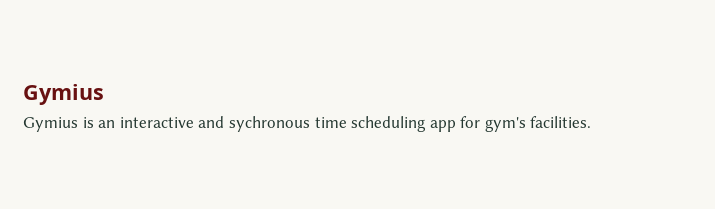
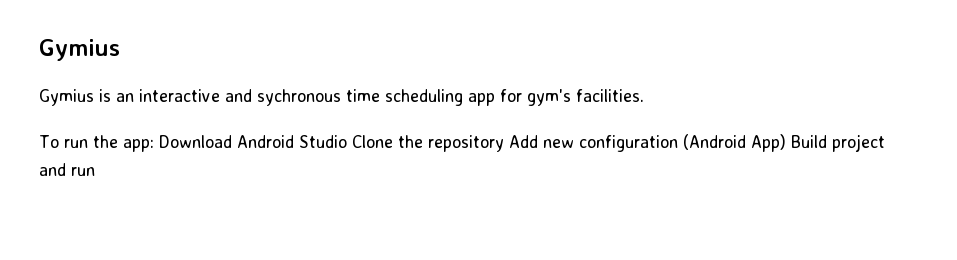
(592, 122) none -> [39,134,885,152] [39,163,95,176] // To run the app: Download Android Studio Clone the repository Add new configuration (Android App) Build project and run

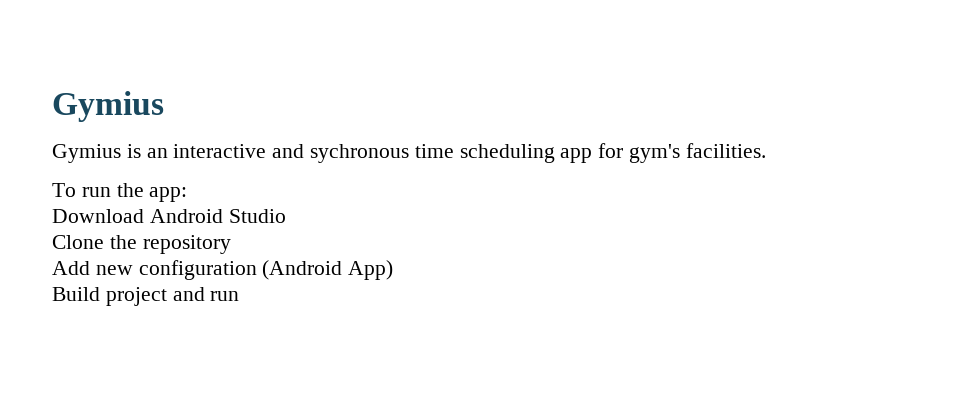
(154, 145) none -> (188, 194) //
(347, 141) none -> (286, 216) //
(504, 143) none -> (231, 244) //
(786, 143) none -> (394, 270) //

